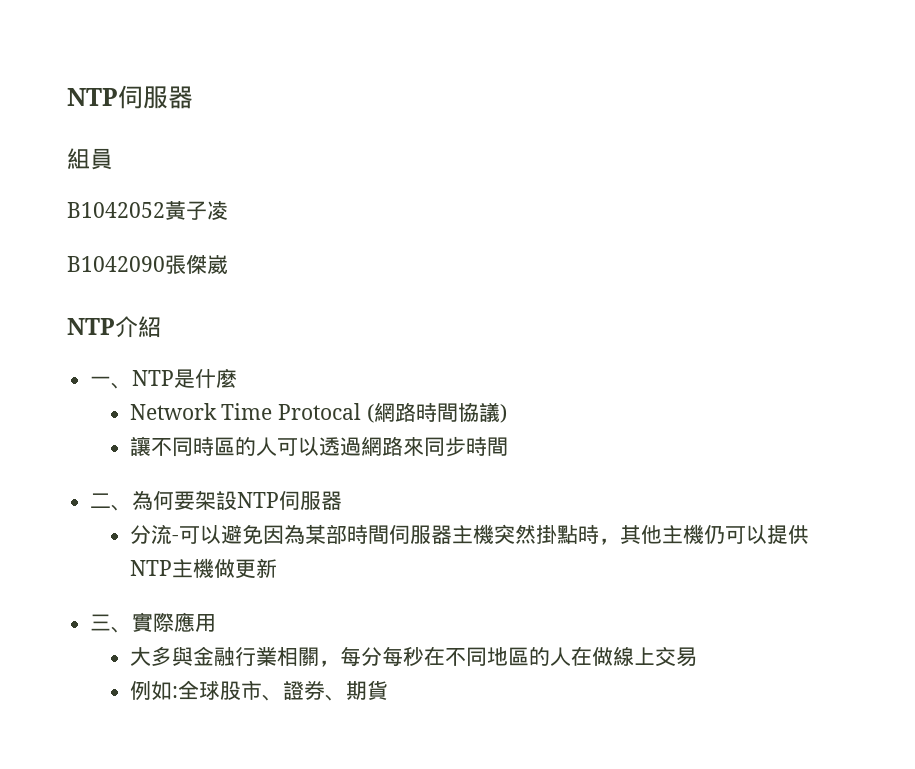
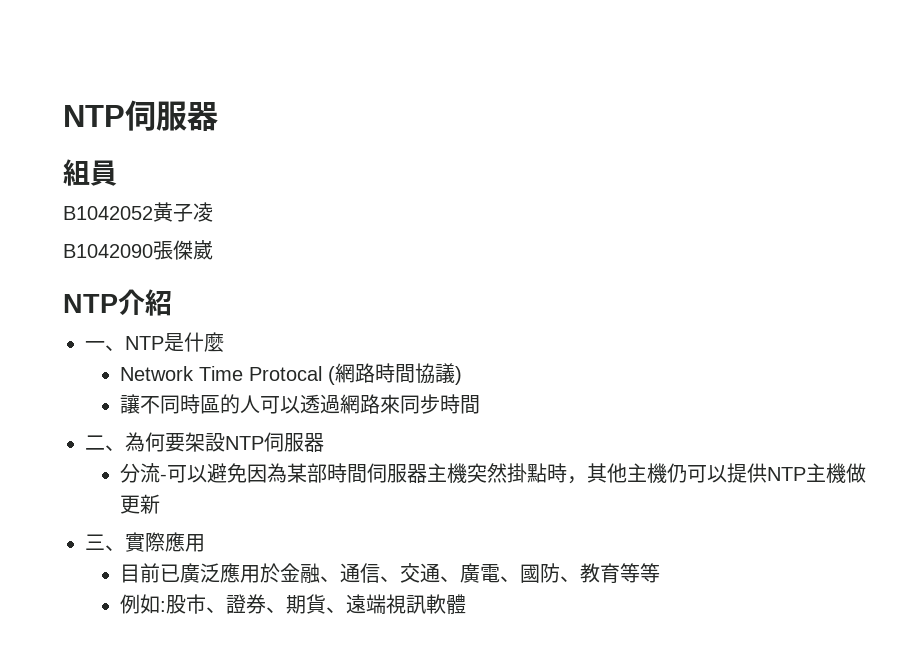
[129,646,697,667] 大多與金融行業相關，每分每秒在不同地區的人在做線上交易 -> [119,563,660,583] 目前已廣泛應用於金融、通信、交通、廣電、國防、教育等等
[177,680,220,700] 全球 -> (166, 606) none
(388, 690) none -> [325,594,466,614] 、遠端視訊軟體

